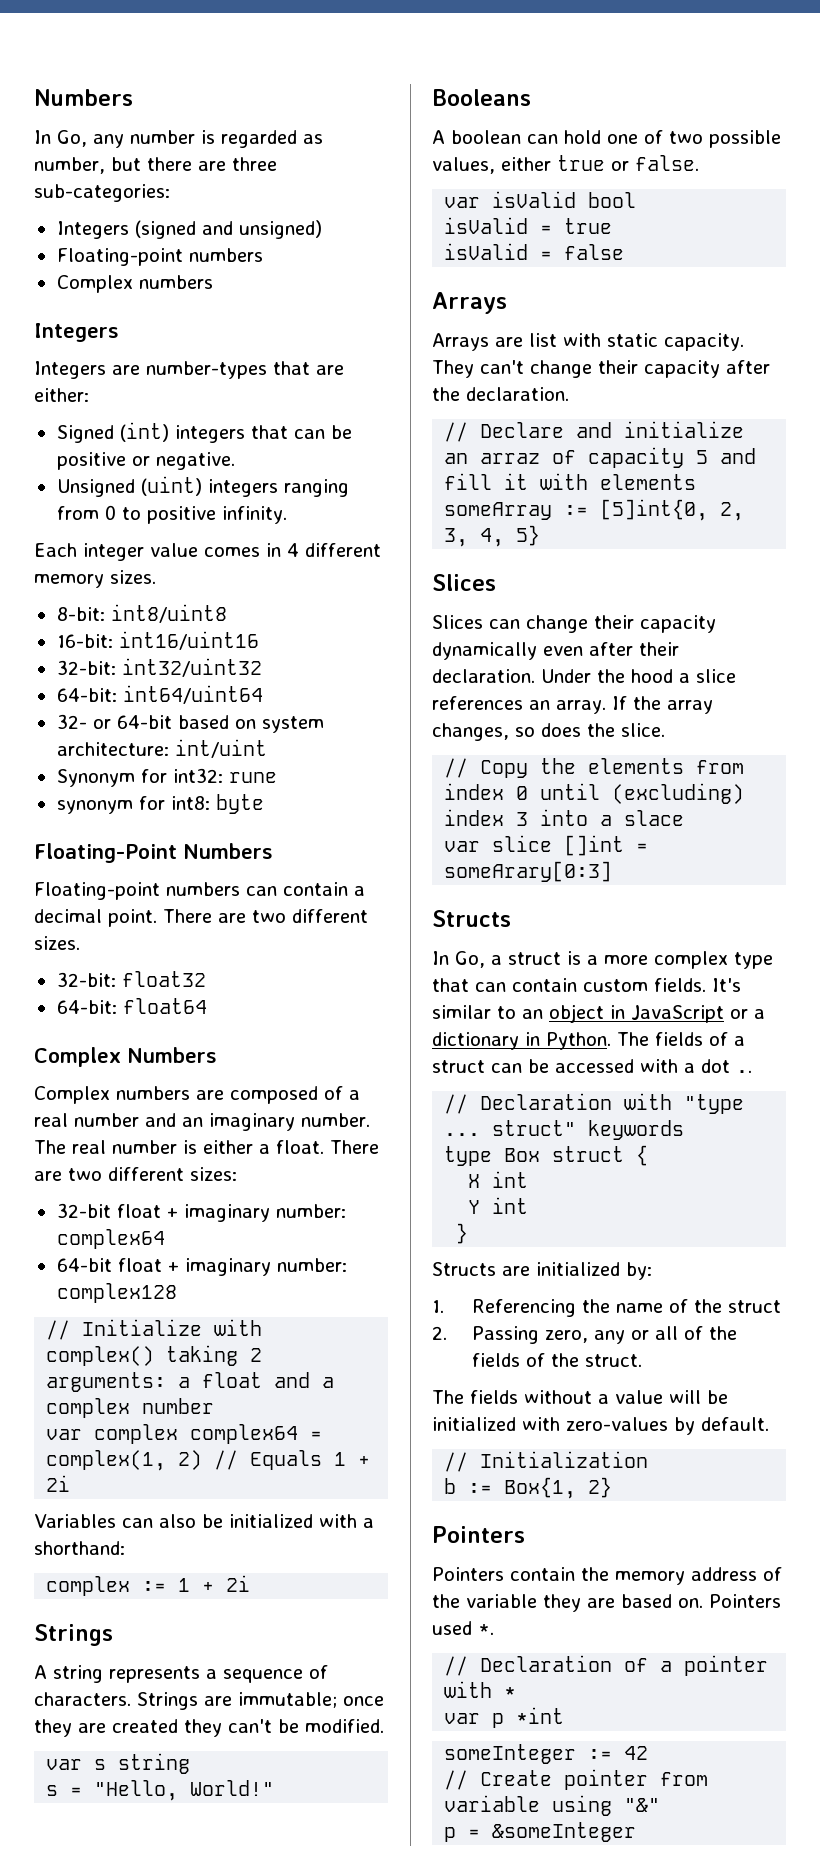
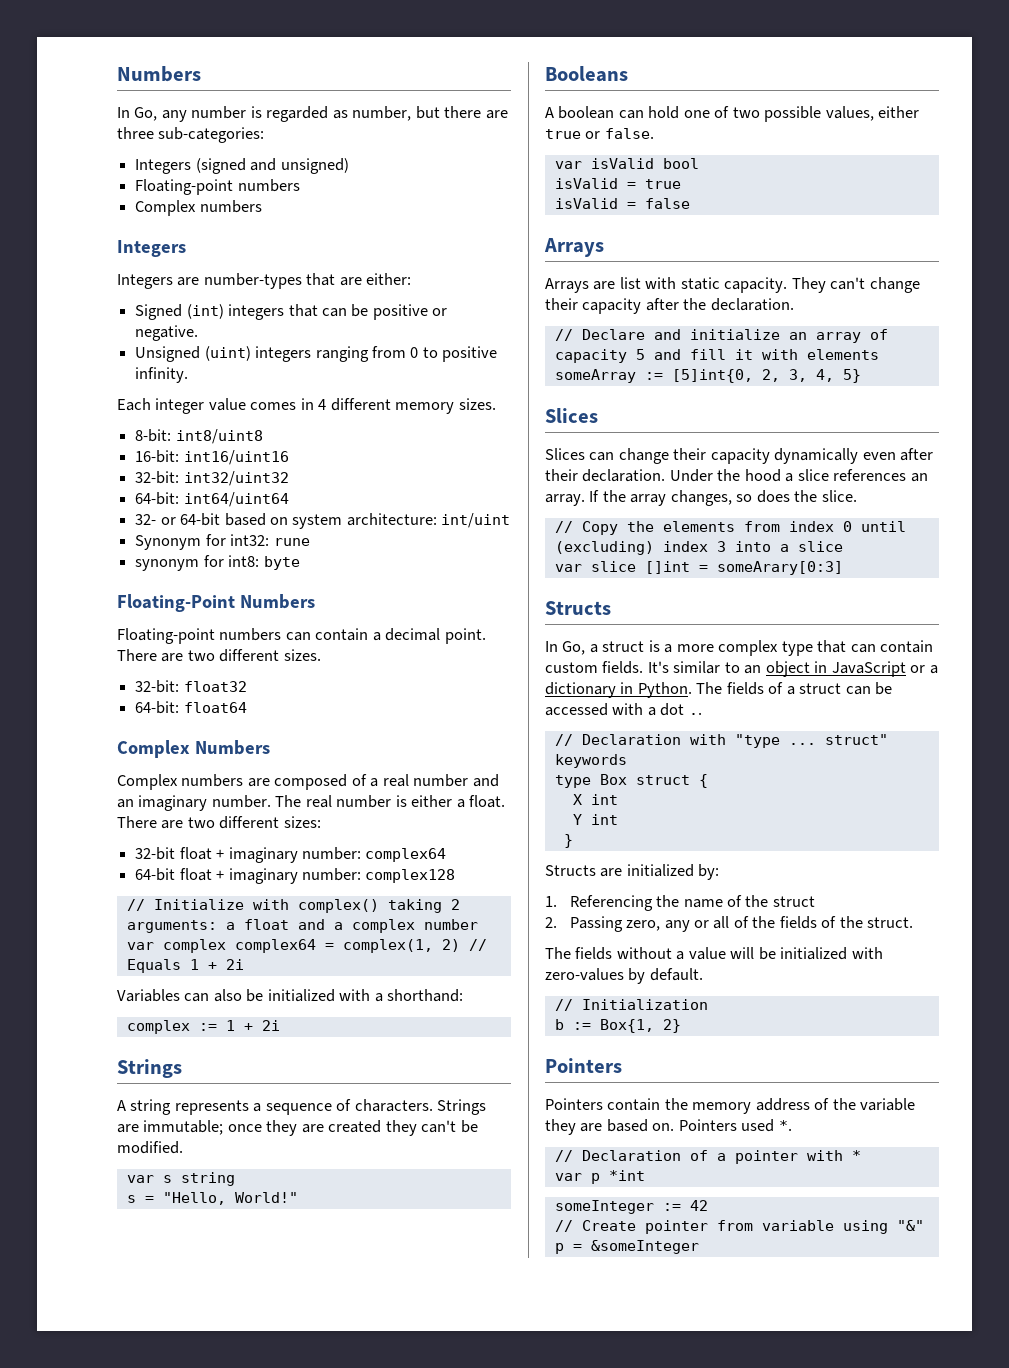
[480,453,541,464] arraz -> [815,332,861,343] array
[624,810,685,826] slace -> [797,541,843,552] slice

